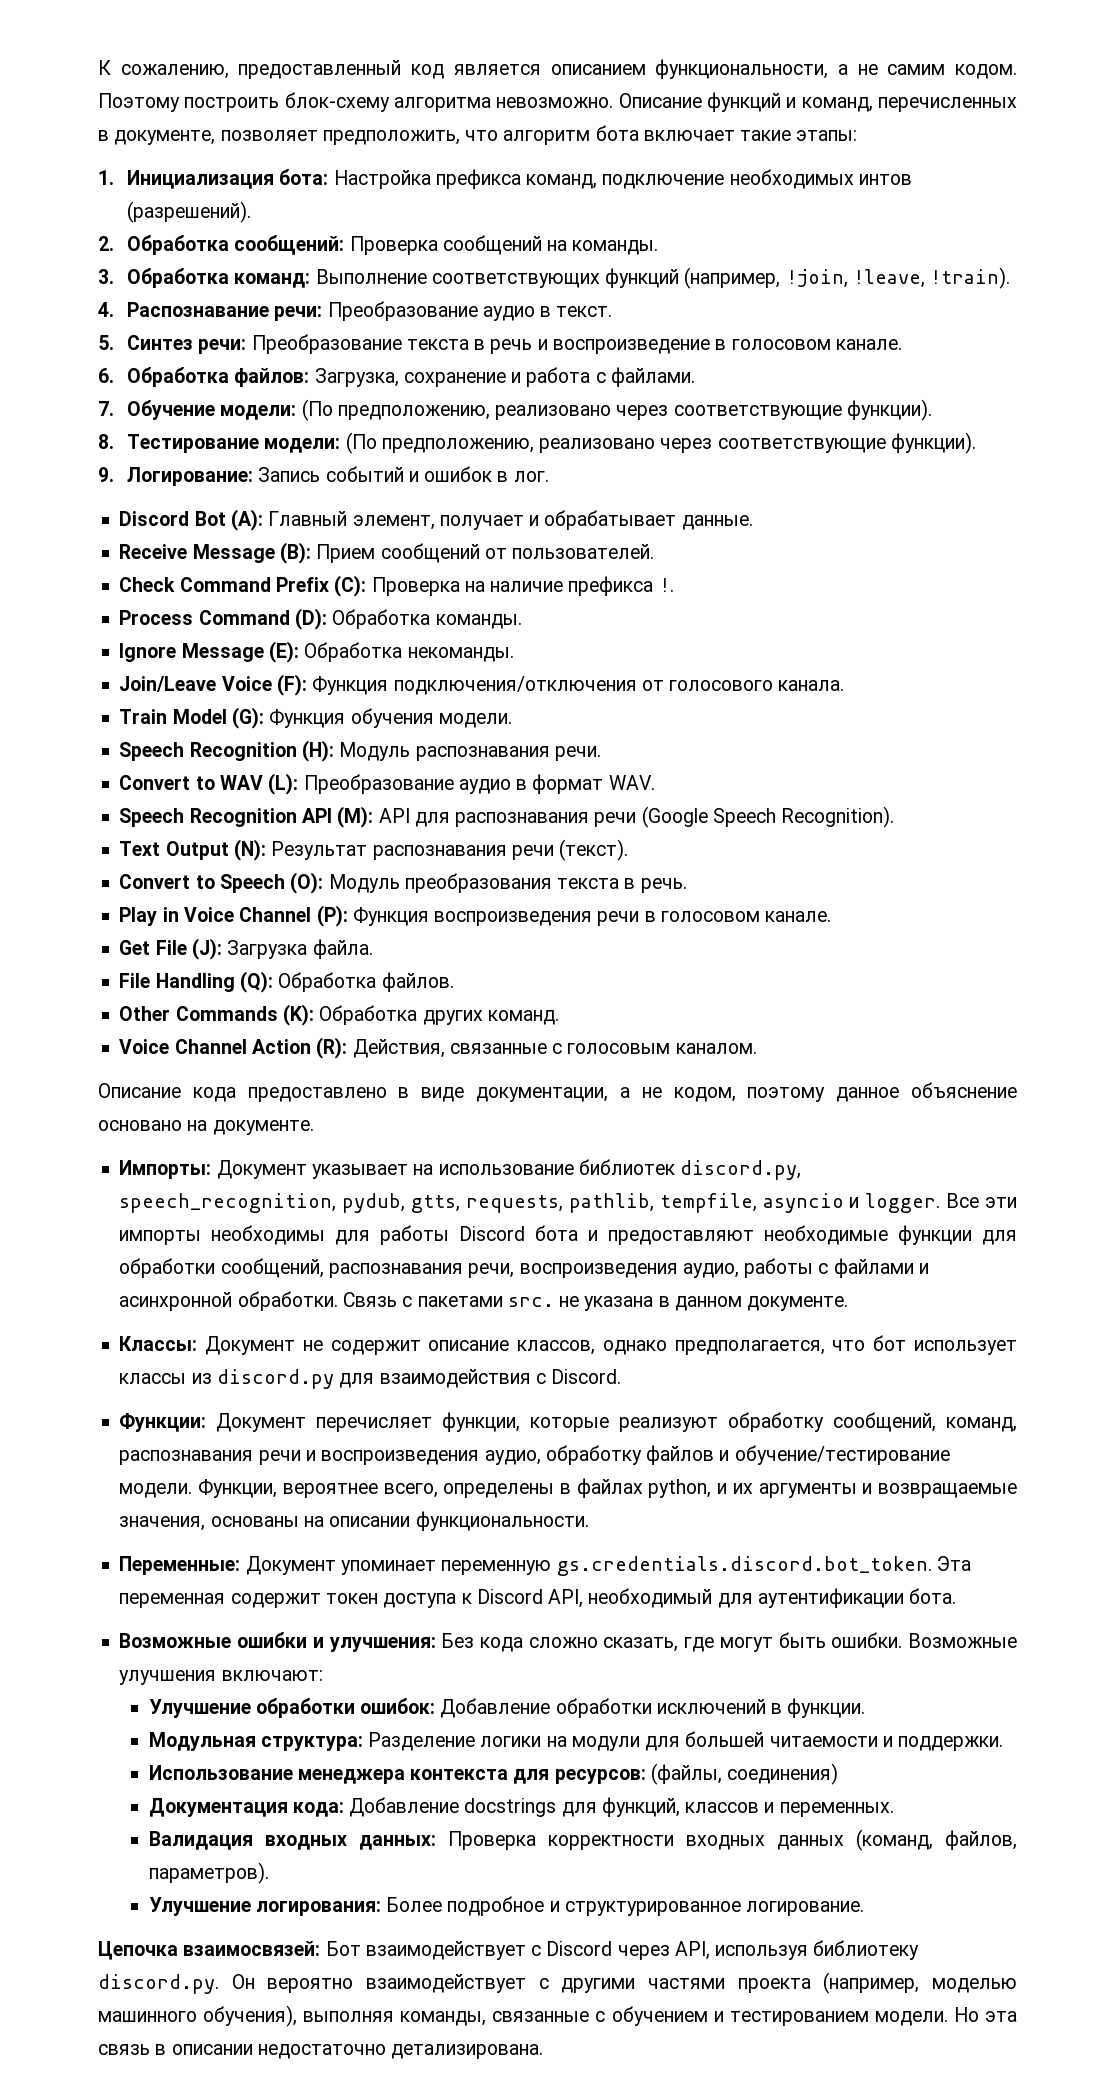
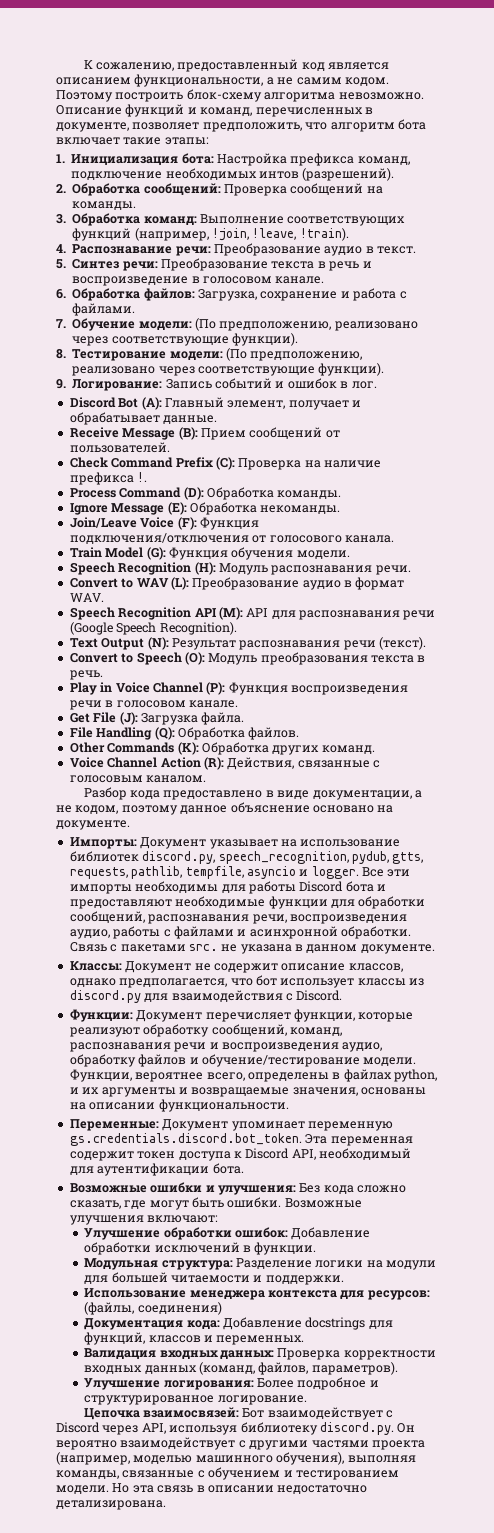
[98,1083,181,1098] Описание -> [83,787,127,800] Разбор

